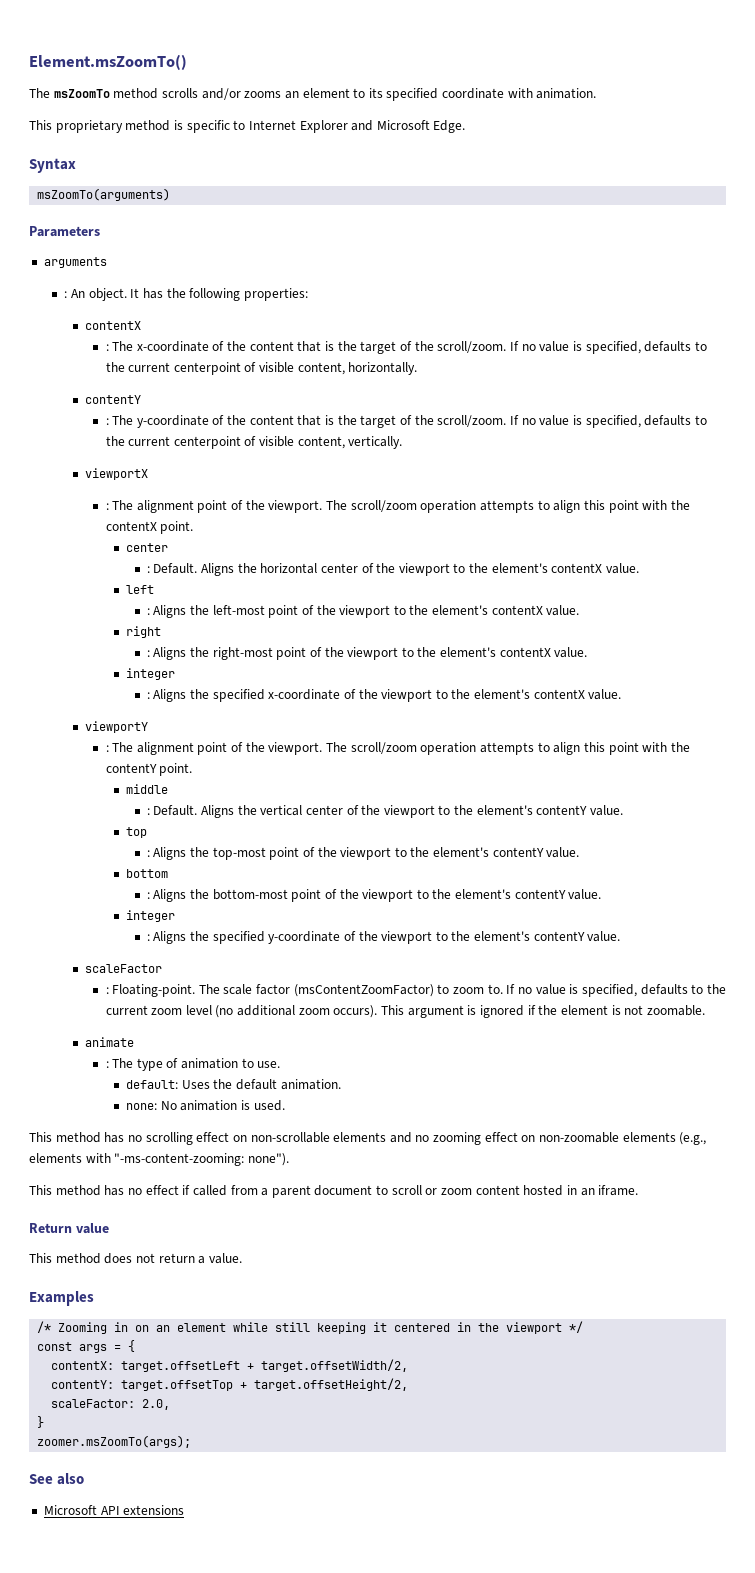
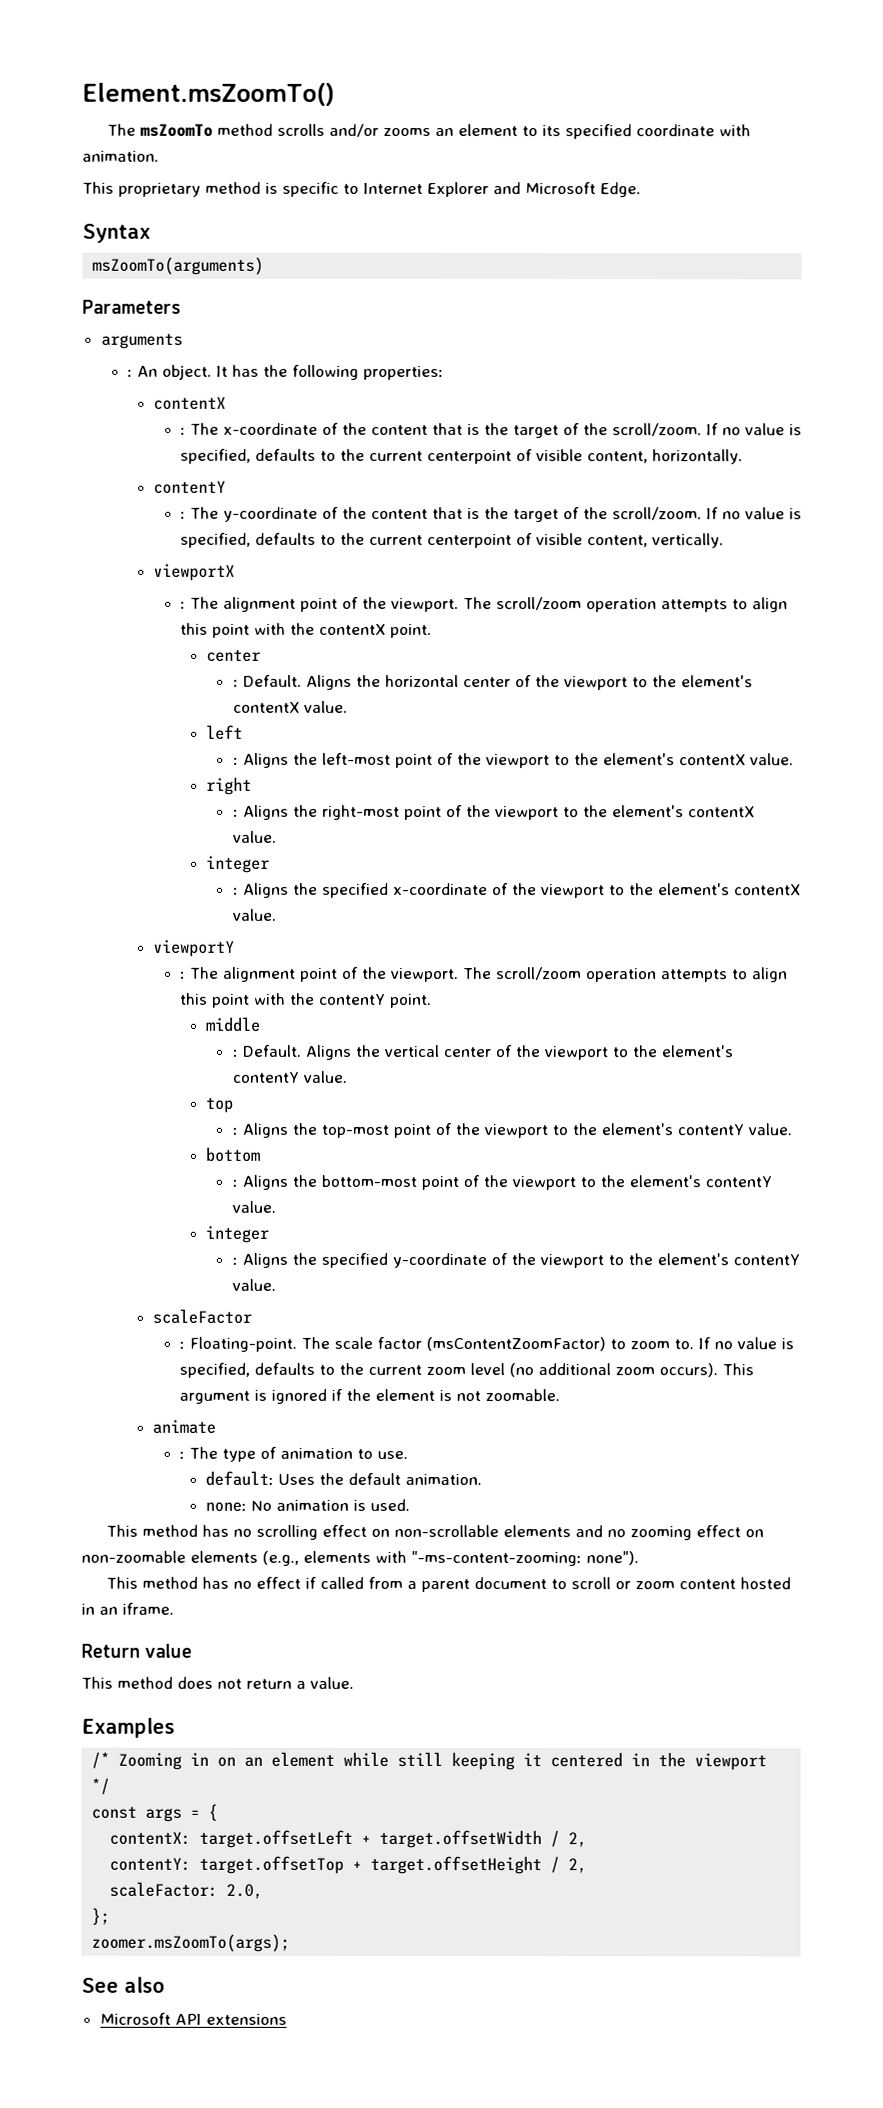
[261,1359,409,1372] target.offsetWidth/2, -> [379,1829,588,1849] target.offsetWidth / 2,
[254,1378,409,1391] target.offsetHeight/2, -> [370,1855,588,1875] target.offsetHeight / 2,
[37,1416,45,1428] } -> [91,1907,111,1925] };

